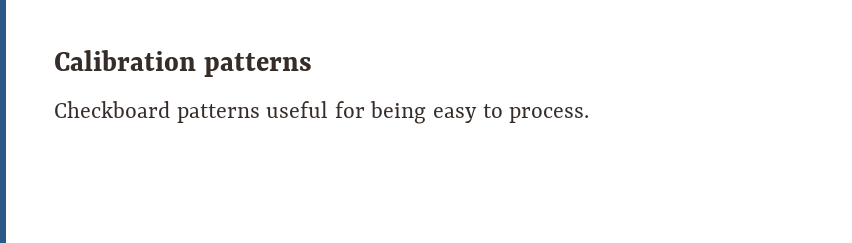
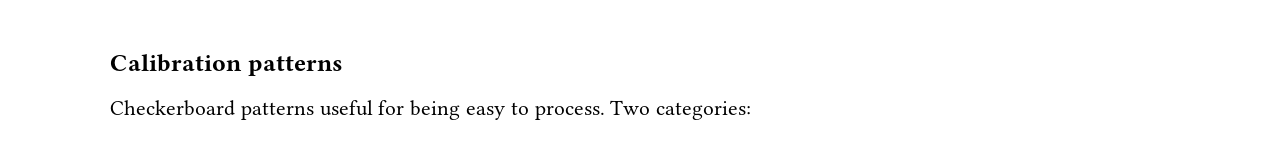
[54,101,170,118] Checkboard -> [110,100,235,116] Checkerboard
(590, 115) none -> [610,100,752,120] Two categories:

